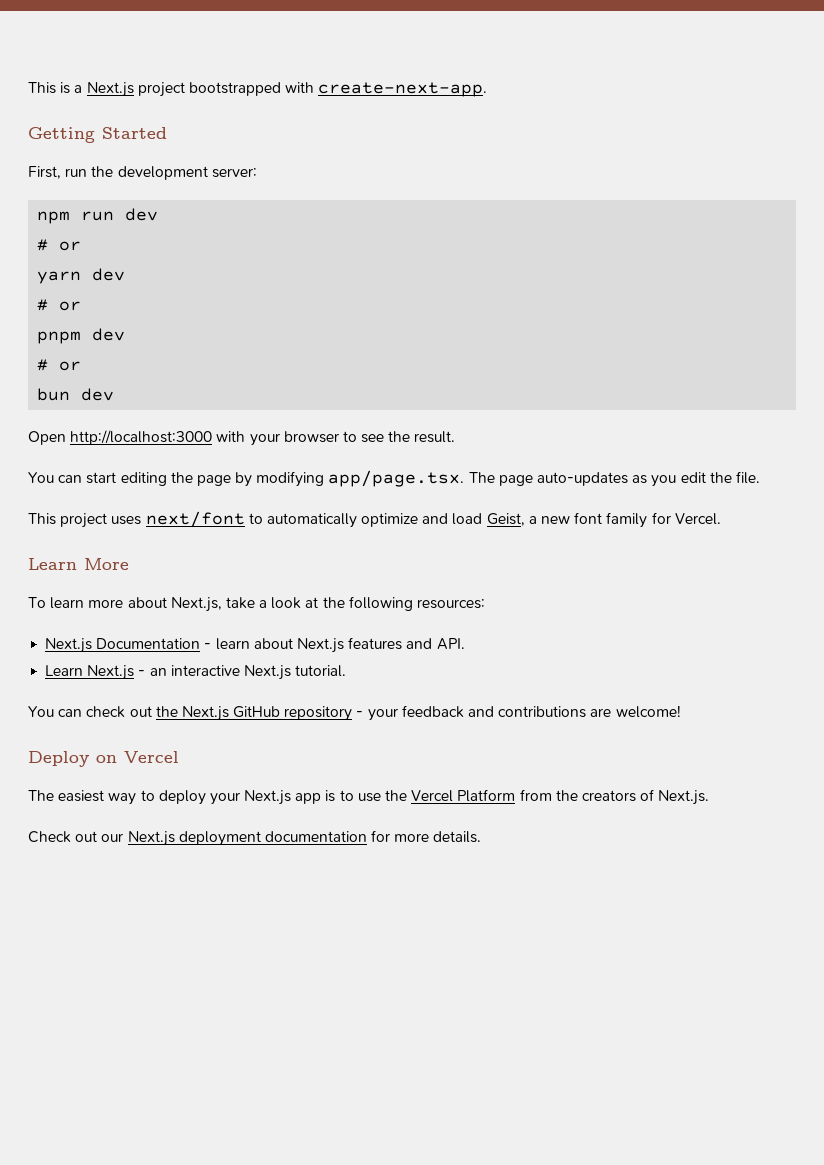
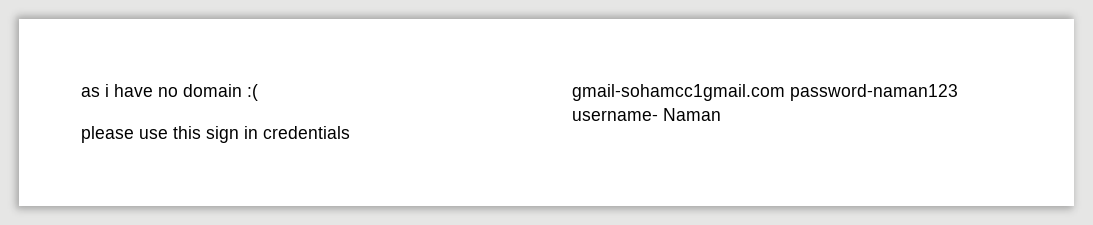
[28,82,488,97] [28,127,167,143] [28,166,257,180] [37,208,159,224] [37,239,82,251] [37,268,126,284] [37,299,82,311] [37,328,126,344] [37,359,82,371] [37,388,115,401] [28,430,456,446] [28,470,760,487] [28,511,721,528] [28,558,129,570] [28,596,486,612] [45,637,465,653] [45,665,347,680] [28,705,681,721] [28,751,179,767] [28,789,710,805] [28,830,482,846] This is a Next.js project bootstrapped with create-next-app. // Getting Started // First, run the development server: // npm run dev // # or // yarn dev // # or // pnpm dev // # or // bun dev // Open http://localhost:3000 with your browser to see the result. // You can start editing the page by modifying app/page.tsx. The page auto-updates as you edit the file. // This project uses next/font to automatically optimize and load Geist, a new font family for Vercel. // Learn More // To learn more about Next.js, take a look at the following resources: // Next.js Documentation - learn about Next.js features and API. // Learn Next.js - an interactive Next.js tutorial. // You can check out the Next.js GitHub repository - your feedback and contributions are welcome! // Deploy on Vercel // The easiest way to deploy your Next.js app is to use the Vercel Platform from the creators of Next.js. // Check out our Next.js deployment documentation for more details. -> [81,84,258,101] [81,126,350,143] [572,84,958,101] [572,108,721,121] as i have no domain :( // please use this sign in credentials gmail-sohamcc1gmail.com password-naman123 username- Naman

